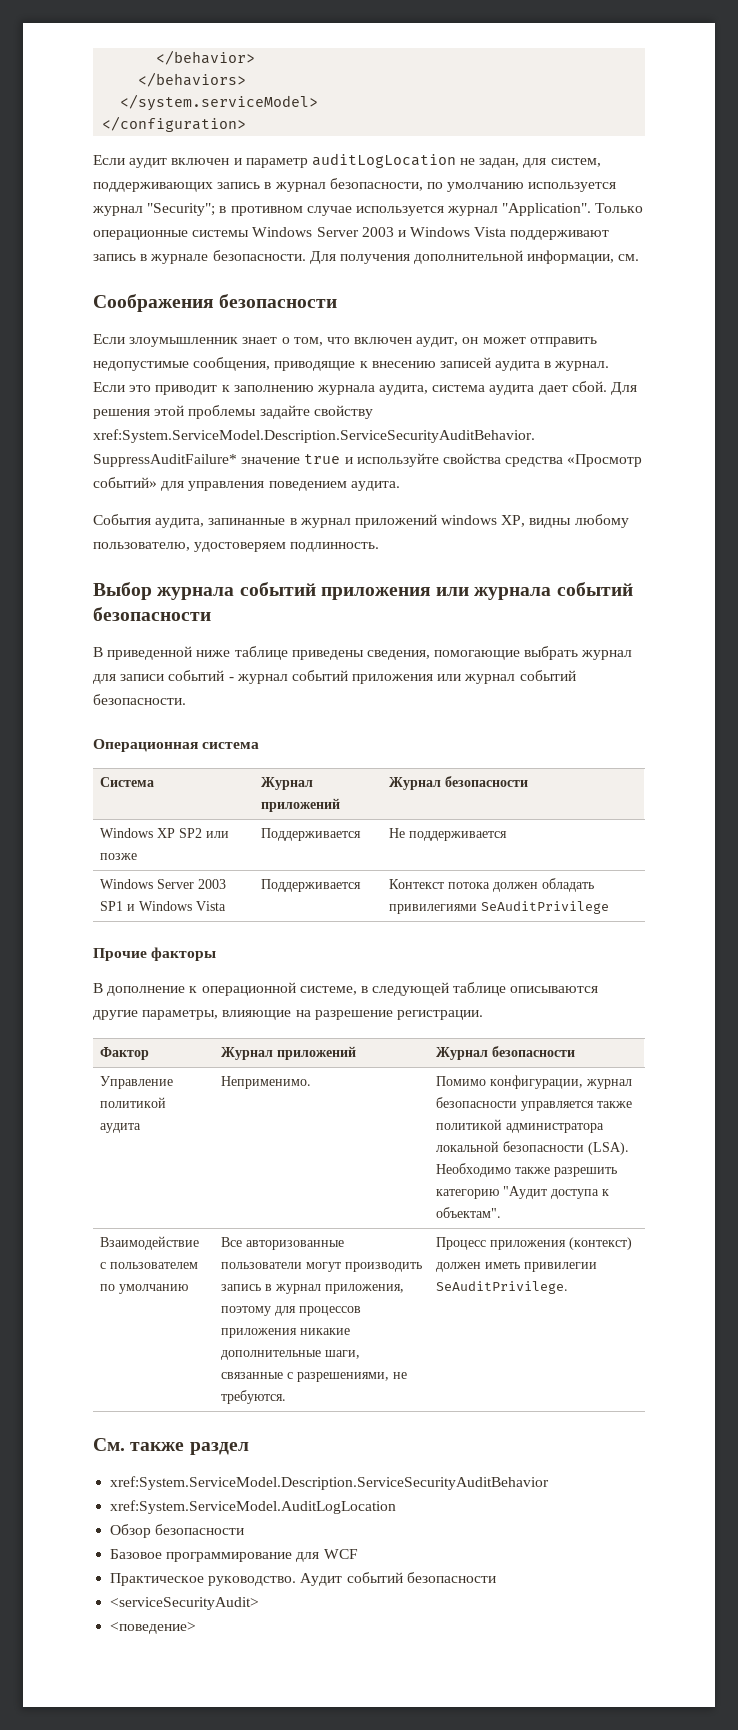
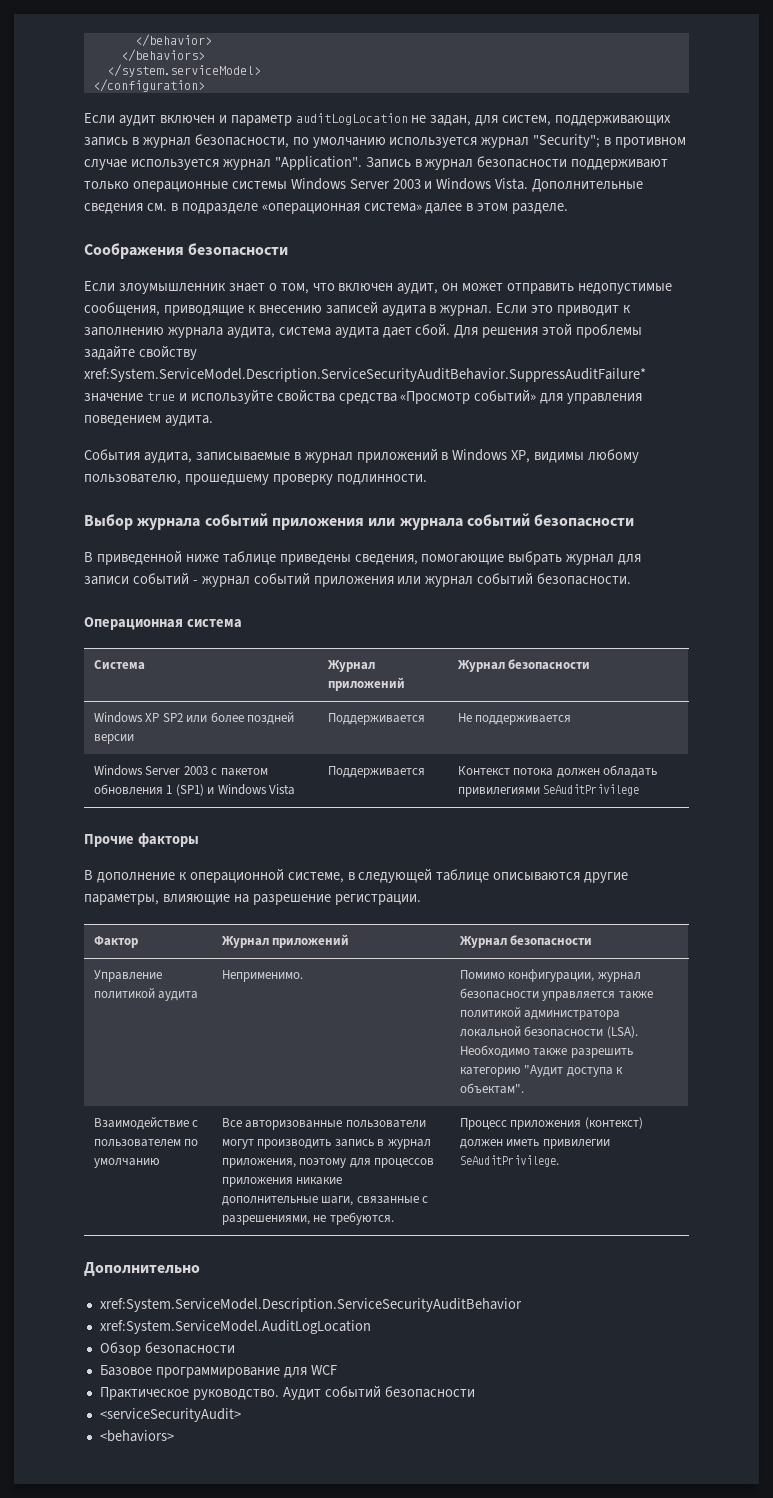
[595,203,644,213] Только -> [365,156,669,170] [84,181,129,190] Запись в журнал безопасности поддерживают только
[474,227,610,240] [93,250,640,264] Vista поддерживают запись в журнале безопасности. Для получения дополнительной информации, см. -> [495,178,644,192] [84,203,569,214] Vista. Дополнительные сведения см. в подразделе «операционная система» далее в этом разделе.
[208,518,286,525] запинанные -> [195,452,290,461] записываемые
[441,514,629,528] [93,542,380,552] windows XP, видны любому пользователю, удостоверяем подлинность. -> [441,449,640,463] [84,474,427,485] в Windows XP, видимы любому пользователю, прошедшему проверку подлинности.
[100,853,138,860] позже -> [210,712,295,725] [93,734,134,744] более поздней версии
[100,901,124,911] SP1 -> [211,768,268,776] [93,784,204,796] с пакетом обновления 1 (SP1)
[93,1438,249,1455] См. также раздел -> [84,1262,200,1277] Дополнительно
[110,1622,197,1634] <поведение> -> [99,1430,174,1442] <behaviors>

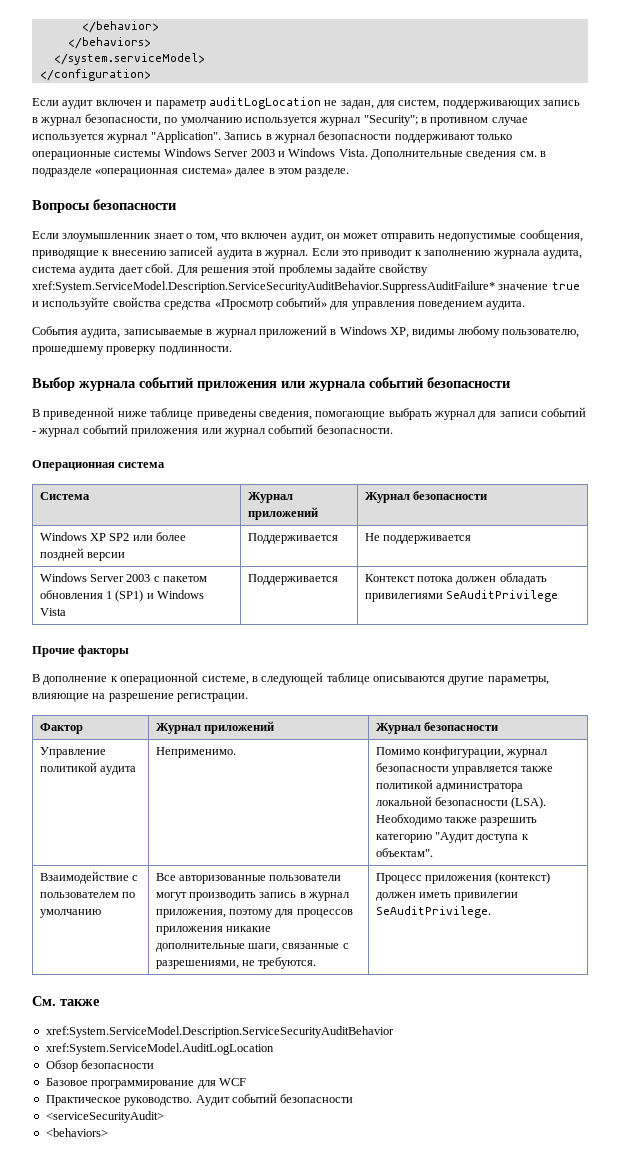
[84,243,184,259] Соображения -> [32,200,89,213] Вопросы
[84,1262,200,1277] Дополнительно -> [32,996,100,1006] См. также

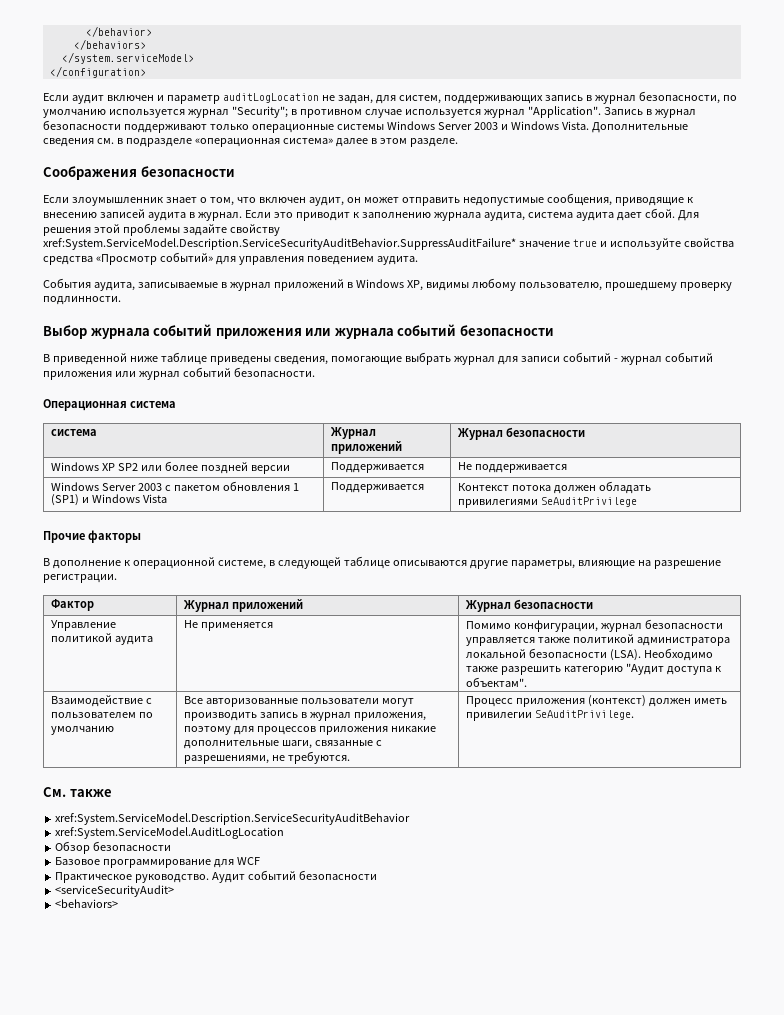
[32,200,89,213] Вопросы -> [43,166,137,180] Соображения
[39,492,90,500] Система -> [51,429,98,436] система
[155,747,236,758] Неприменимо. -> [184,620,274,631] Не применяется

